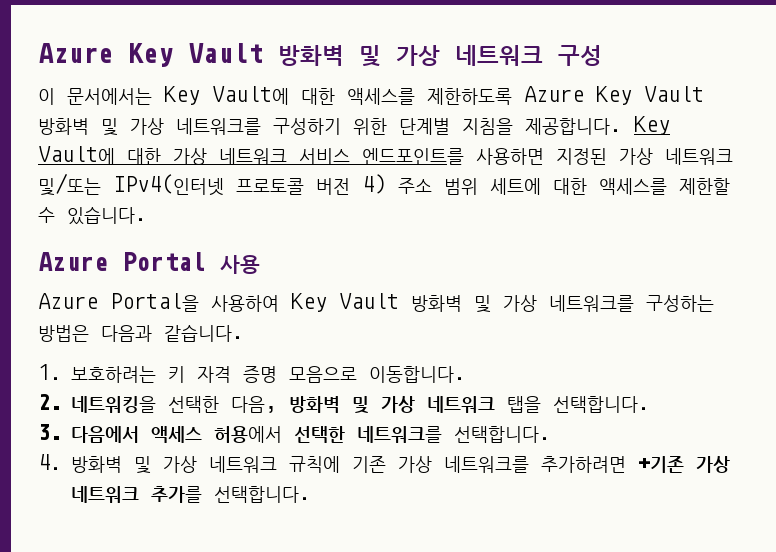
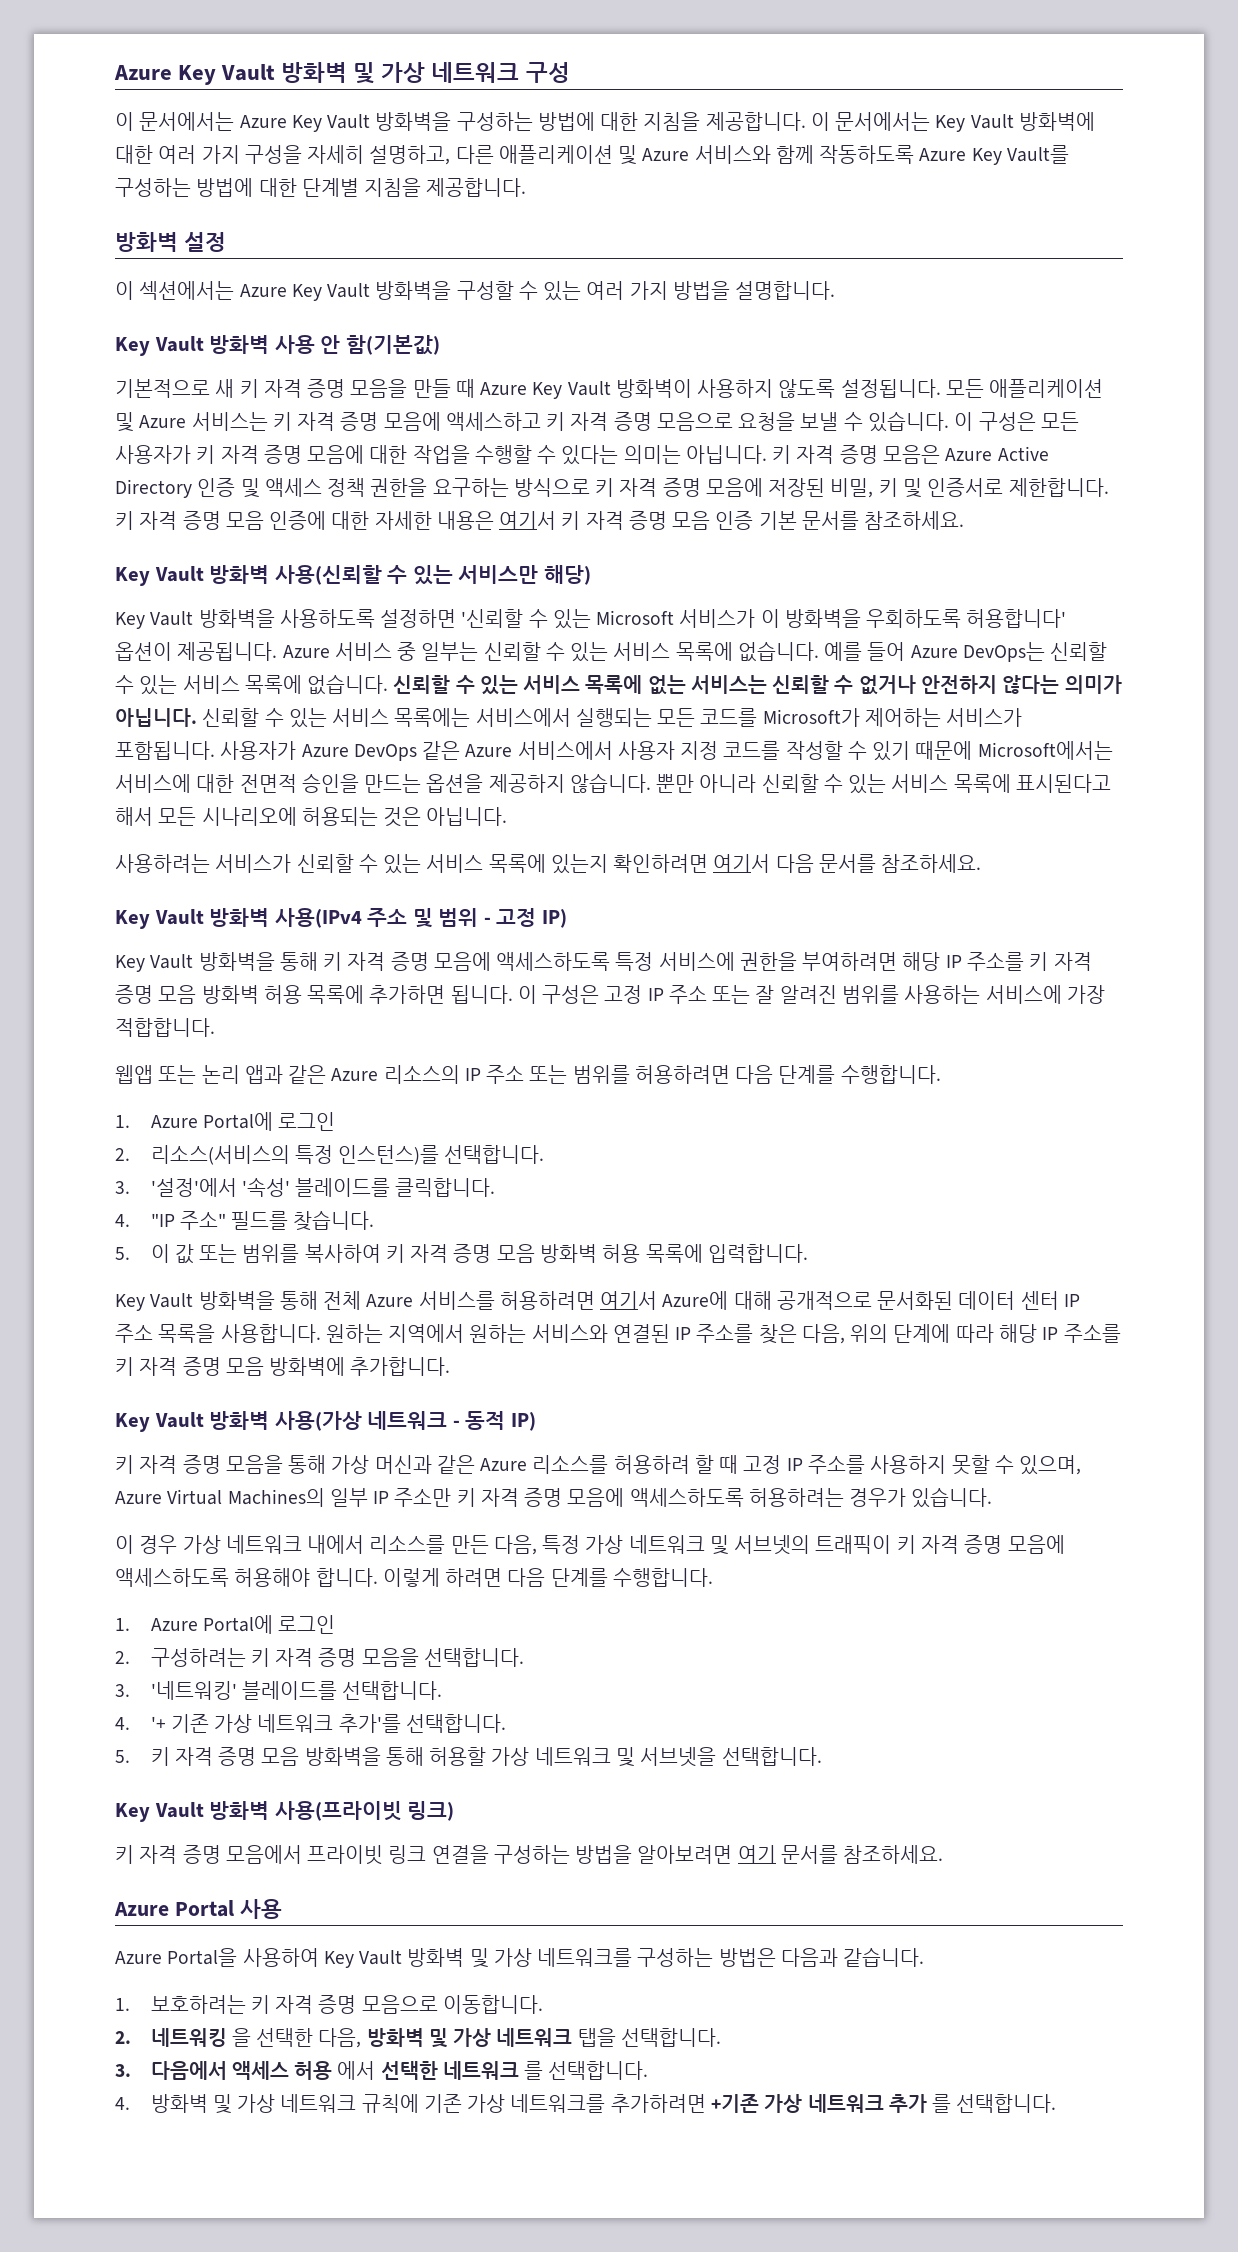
[164,86,704,105] [38,116,670,136] [38,146,733,165] [38,173,730,196] [38,206,147,225] Key Vault에 대한 액세스를 제한하도록 Azure Key Vault 방화벽 및 가상 네트워크를 구성하기 위한 단계별 지침을 제공합니다. Key Vault에 대한 가상 네트워크 서비스 엔드포인트를 사용하면 지정된 가상 네트워크 및/또는 IPv4(인터넷 프로토콜 버전 4) 주소 범위 세트에 대한 액세스를 제한할 수 있습니다. -> [239,112,1095,132] [115,145,1069,165] [115,178,527,197] [115,232,226,252] [115,281,836,301] [115,335,440,356] [115,379,1104,399] [115,411,1079,432] [115,445,1049,465] [115,478,1109,498] [115,511,965,530] [115,565,591,586] [115,609,1067,629] [115,641,1108,662] [115,674,1122,695] [115,708,1023,728] [115,741,1113,761] [115,773,1111,794] [115,807,508,827] [115,854,982,874] [115,908,567,929] [115,952,1092,972] [115,985,1105,1004] [115,1018,215,1037] [115,1065,941,1084] [115,1112,336,1131] [115,1145,545,1165] [115,1177,496,1197] [115,1210,375,1231] [115,1244,808,1264] [115,1291,1080,1311] [115,1324,1121,1344] [115,1357,451,1376] [115,1411,536,1432] [115,1455,1082,1475] [115,1487,993,1508] [115,1535,1065,1555] [115,1568,713,1587] [115,1615,336,1634] [115,1648,524,1667] [115,1681,443,1700] [115,1714,506,1733] [115,1747,822,1767] [115,1801,455,1822] [115,1845,944,1865] Azure Key Vault 방화벽을 구성하는 방법에 대한 지침을 제공합니다. 이 문서에서는 Key Vault 방화벽에 대한 여러 가지 구성을 자세히 설명하고, 다른 애플리케이션 및 Azure 서비스와 함께 작동하도록 Azure Key Vault를 구성하는 방법에 대한 단계별 지침을 제공합니다. // 방화벽 설정 // 이 섹션에서는 Azure Key Vault 방화벽을 구성할 수 있는 여러 가지 방법을 설명합니다. // Key Vault 방화벽 사용 안 함(기본값) // 기본적으로 새 키 자격 증명 모음을 만들 때 Azure Key Vault 방화벽이 사용하지 않도록 설정됩니다. 모든 애플리케이션 및 Azure 서비스는 키 자격 증명 모음에 액세스하고 키 자격 증명 모음으로 요청을 보낼 수 있습니다. 이 구성은 모든 사용자가 키 자격 증명 모음에 대한 작업을 수행할 수 있다는 의미는 아닙니다. 키 자격 증명 모음은 Azure Active Directory 인증 및 액세스 정책 권한을 요구하는 방식으로 키 자격 증명 모음에 저장된 비밀, 키 및 인증서로 제한합니다. 키 자격 증명 모음 인증에 대한 자세한 내용은 여기서 키 자격 증명 모음 인증 기본 문서를 참조하세요. // Key Vault 방화벽 사용(신뢰할 수 있는 서비스만 해당) // Key Vault 방화벽을 사용하도록 설정하면 '신뢰할 수 있는 Microsoft 서비스가 이 방화벽을 우회하도록 허용합니다' 옵션이 제공됩니다. Azure 서비스 중 일부는 신뢰할 수 있는 서비스 목록에 없습니다. 예를 들어 Azure DevOps는 신뢰할 수 있는 서비스 목록에 없습니다. 신뢰할 수 있는 서비스 목록에 없는 서비스는 신뢰할 수 없거나 안전하지 않다는 의미가 아닙니다. 신뢰할 수 있는 서비스 목록에는 서비스에서 실행되는 모든 코드를 Microsoft가 제어하는 서비스가 포함됩니다. 사용자가 Azure DevOps 같은 Azure 서비스에서 사용자 지정 코드를 작성할 수 있기 때문에 Microsoft에서는 서비스에 대한 전면적 승인을 만드는 옵션을 제공하지 않습니다. 뿐만 아니라 신뢰할 수 있는 서비스 목록에 표시된다고 해서 모든 시나리오에 허용되는 것은 아닙니다. // 사용하려는 서비스가 신뢰할 수 있는 서비스 목록에 있는지 확인하려면 여기서 다음 문서를 참조하세요. // Key Vault 방화벽 사용(IPv4 주소 및 범위 - 고정 IP) // Key Vault 방화벽을 통해 키 자격 증명 모음에 액세스하도록 특정 서비스에 권한을 부여하려면 해당 IP 주소를 키 자격 증명 모음 방화벽 허용 목록에 추가하면 됩니다. 이 구성은 고정 IP 주소 또는 잘 알려진 범위를 사용하는 서비스에 가장 적합합니다. // 웹앱 또는 논리 앱과 같은 Azure 리소스의 IP 주소 또는 범위를 허용하려면 다음 단계를 수행합니다. // 1. Azure Portal에 로그인 // 2. 리소스(서비스의 특정 인스턴스)를 선택합니다. // 3. '설정'에서 '속성' 블레이드를 클릭합니다. // 4. "IP 주소" 필드를 찾습니다. // 5. 이 값 또는 범위를 복사하여 키 자격 증명 모음 방화벽 허용 목록에 입력합니다. // Key Vault 방화벽을 통해 전체 Azure 서비스를 허용하려면 여기서 Azure에 대해 공개적으로 문서화된 데이터 센터 IP 주소 목록을 사용합니다. 원하는 지역에서 원하는 서비스와 연결된 IP 주소를 찾은 다음, 위의 단계에 따라 해당 IP 주소를 키 자격 증명 모음 방화벽에 추가합니다. // Key Vault 방화벽 사용(가상 네트워크 - 동적 IP) // 키 자격 증명 모음을 통해 가상 머신과 같은 Azure 리소스를 허용하려 할 때 고정 IP 주소를 사용하지 못할 수 있으며, Azure Virtual Machines의 일부 IP 주소만 키 자격 증명 모음에 액세스하도록 허용하려는 경우가 있습니다. // 이 경우 가상 네트워크 내에서 리소스를 만든 다음, 특정 가상 네트워크 및 서브넷의 트래픽이 키 자격 증명 모음에 액세스하도록 허용해야 합니다. 이렇게 하려면 다음 단계를 수행합니다. // 1. Azure Portal에 로그인 // 2. 구성하려는 키 자격 증명 모음을 선택합니다. // 3. '네트워킹' 블레이드를 선택합니다. // 4. '+ 기존 가상 네트워크 추가'를 선택합니다. // 5. 키 자격 증명 모음 방화벽을 통해 허용할 가상 네트워크 및 서브넷을 선택합니다. // Key Vault 방화벽 사용(프라이빗 링크) // 키 자격 증명 모음에서 프라이빗 링크 연결을 구성하는 방법을 알아보려면 여기 문서를 참조하세요.
[71,396,156,413] 네트워킹을 -> [150,2028,251,2047] 네트워킹 을
[214,426,442,443] 허용에서 선택한 네트워크를 -> [294,2061,544,2080] 허용 에서 선택한 네트워크 를
[151,486,202,503] 추가를 -> [888,2094,952,2113] 추가 를

